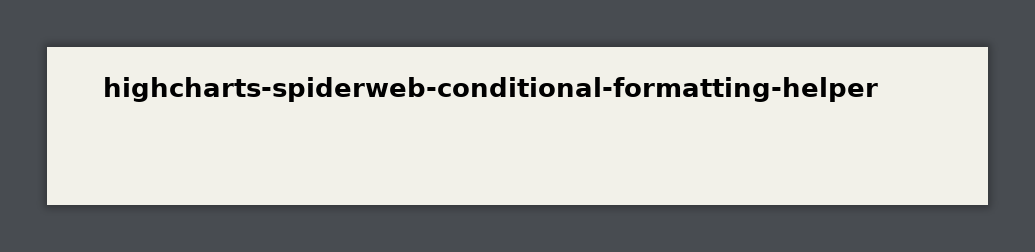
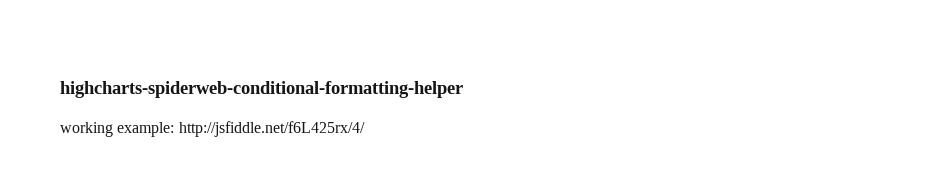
(878, 89) none -> [60,121,365,137] // working example: http://jsfiddle.net/f6L425rx/4/

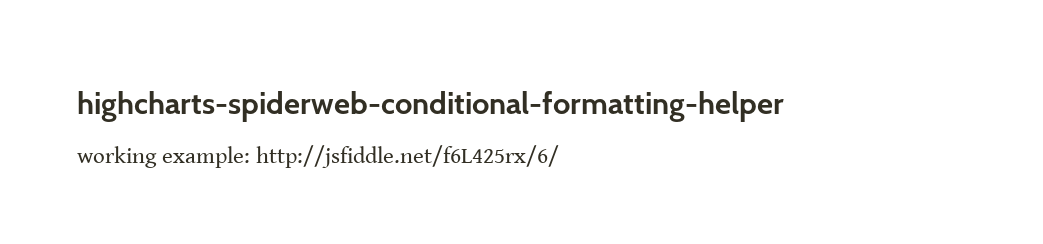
[178,121,365,137] http://jsfiddle.net/f6L425rx/4/ -> [256,145,560,168] http://jsfiddle.net/f6L425rx/6/

